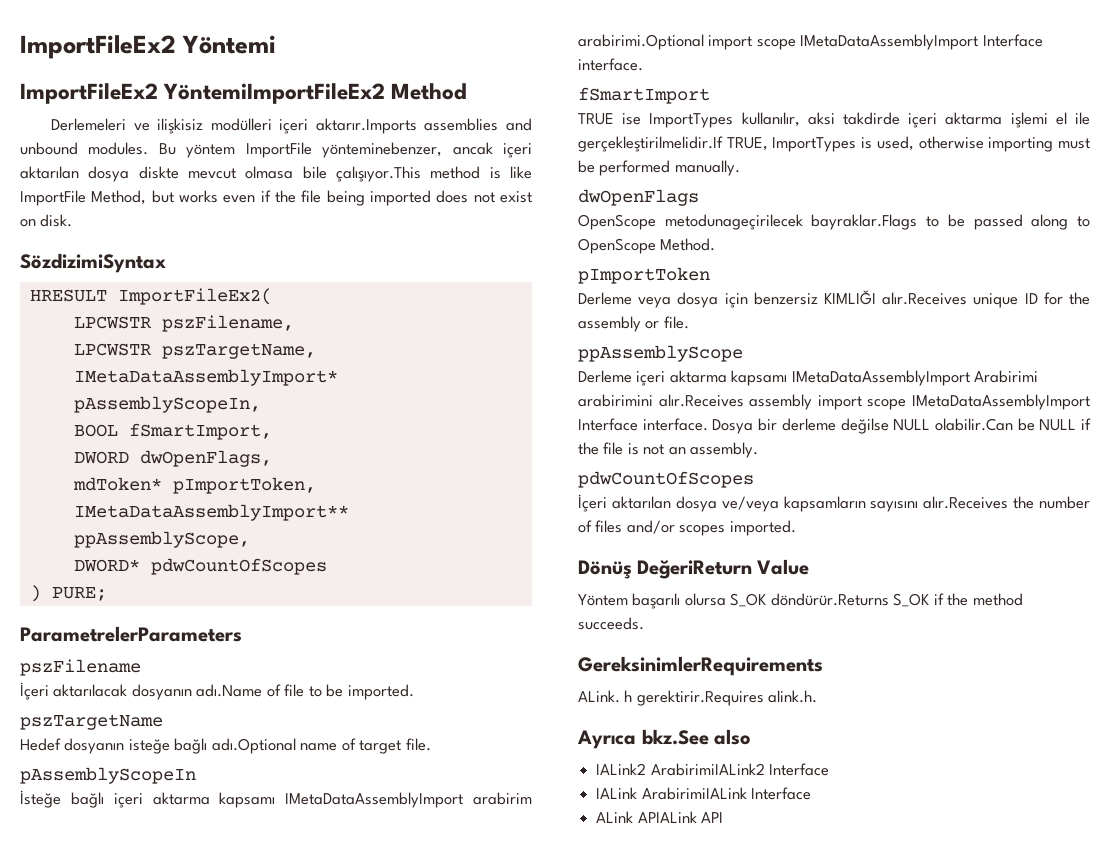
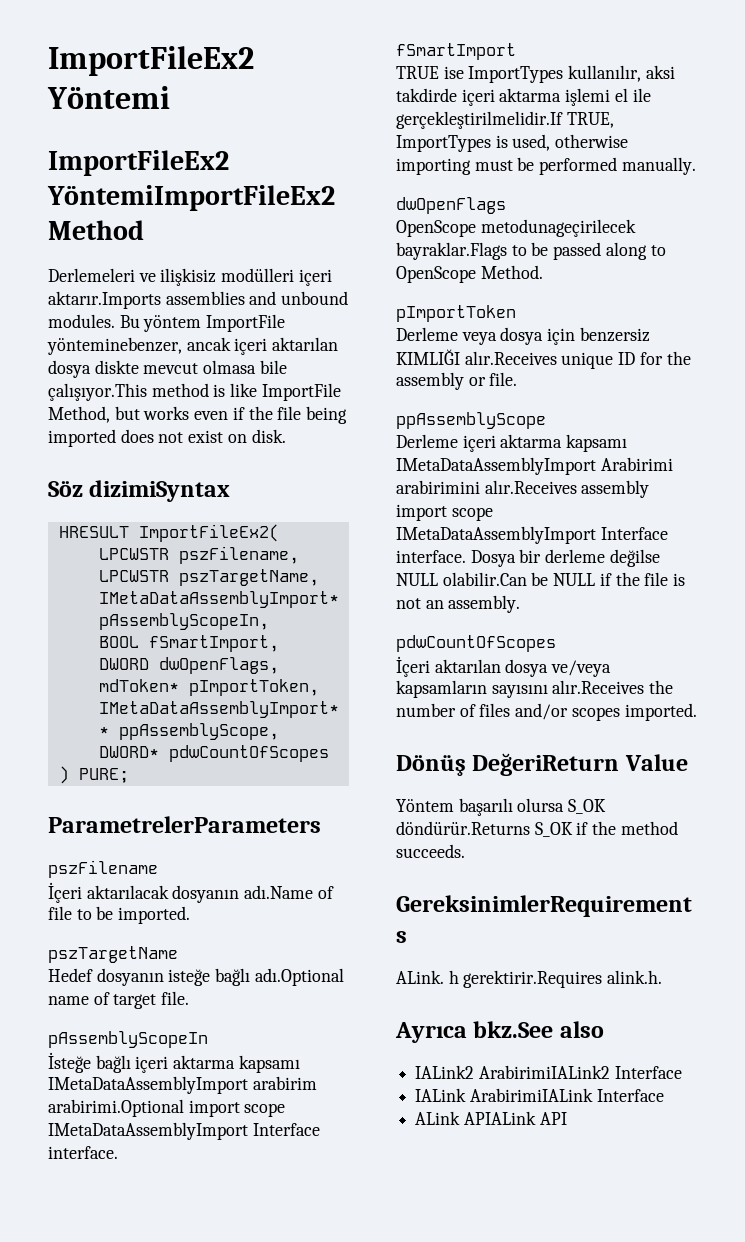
[20,253,166,273] SözdizimiSyntax -> [48,480,231,502] Söz dizimiSyntax

